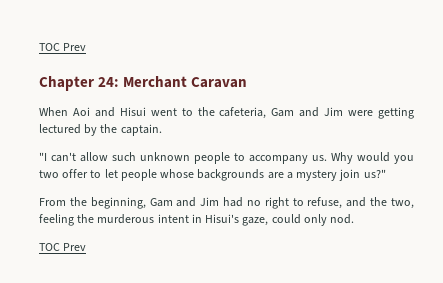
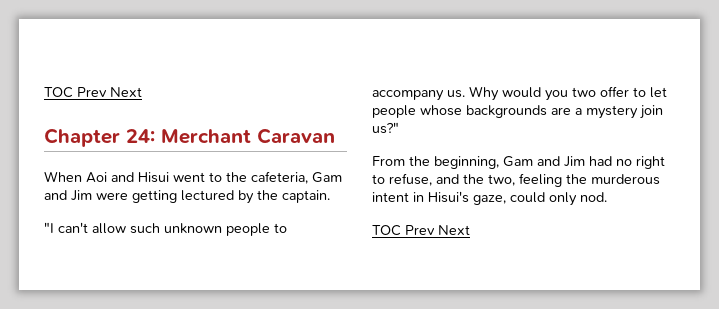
[39,43,87,51] TOC Prev -> [44,87,142,98] TOC Prev Next
(87, 247) none -> [438,225,470,235] Next

